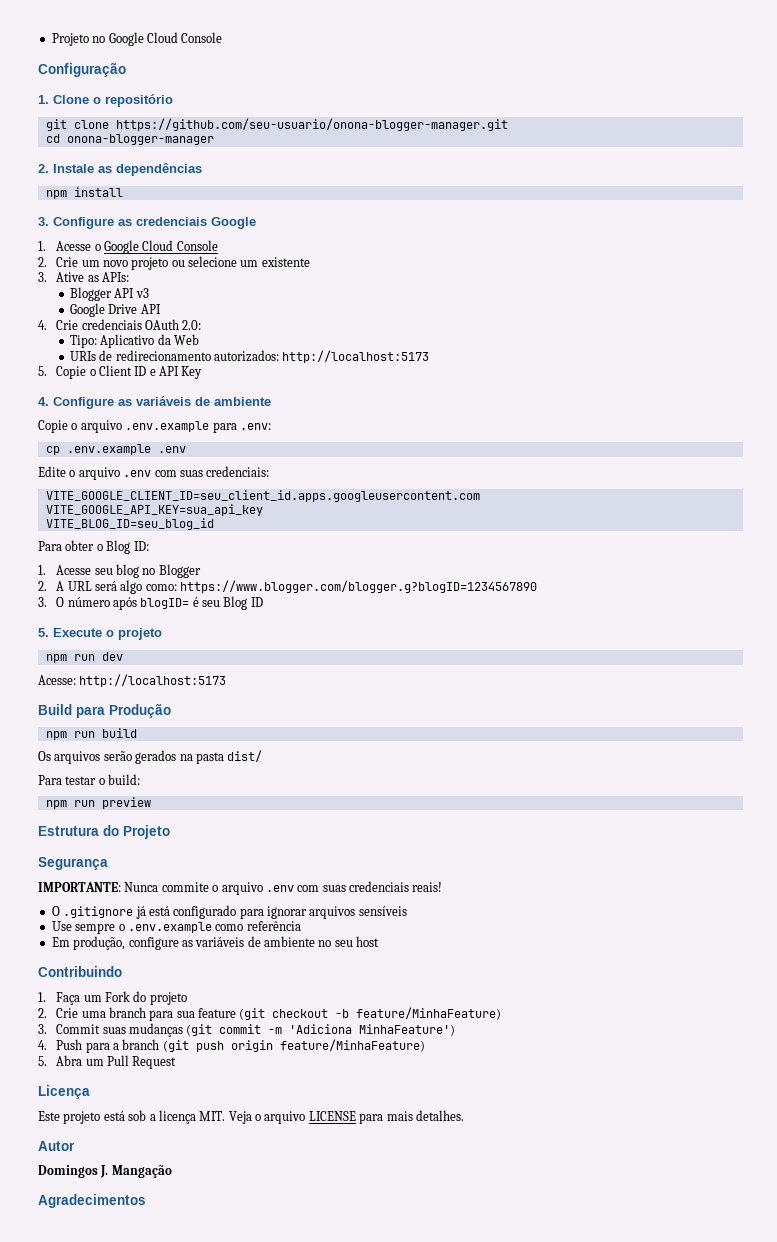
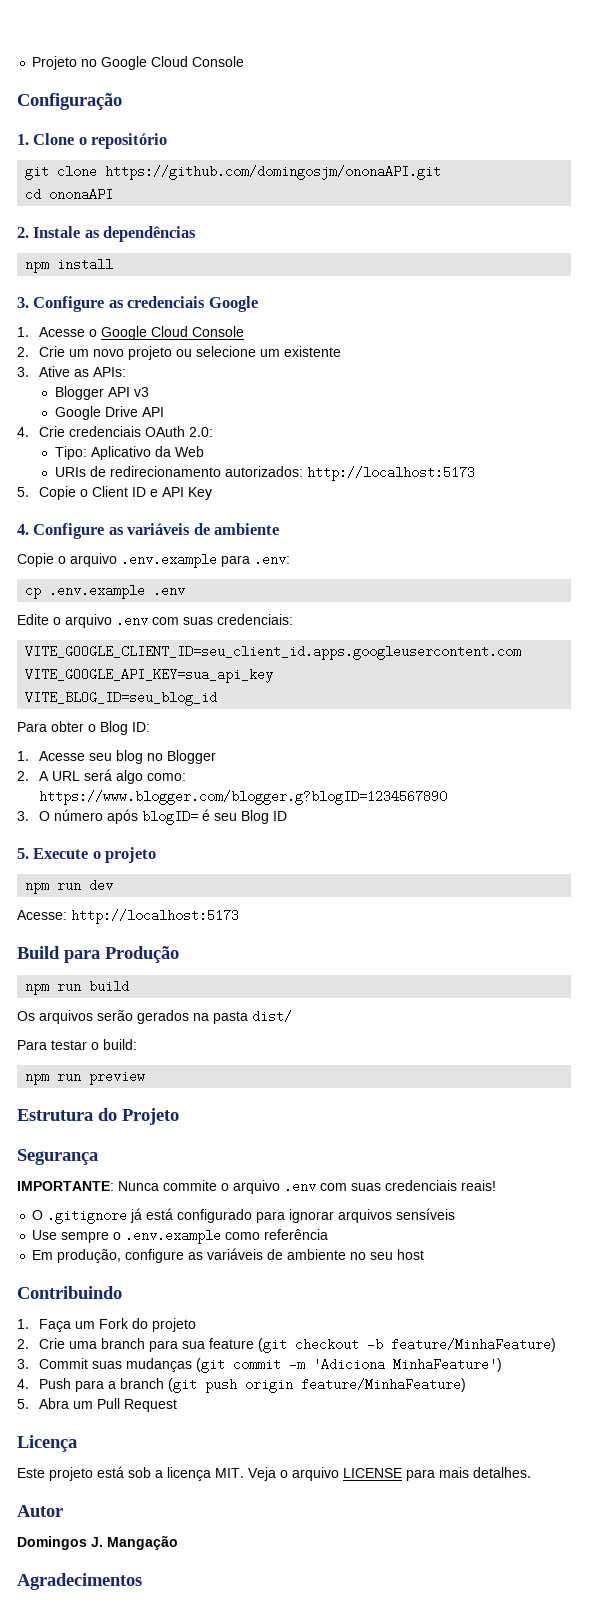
[115,118,508,131] https://github.com/seu-usuario/onona-blogger-manager.git -> [105,165,442,180] https://github.com/domingosjm/ononaAPI.git
[66,134,214,145] onona-blogger-manager -> [49,188,114,201] ononaAPI

